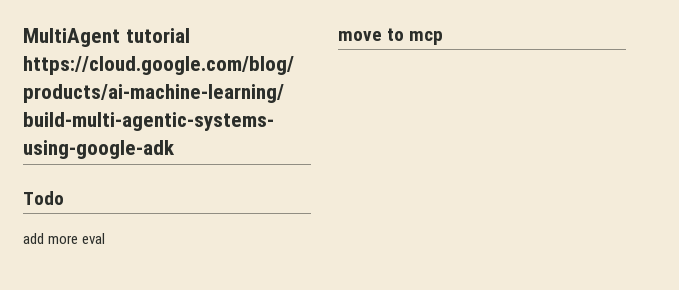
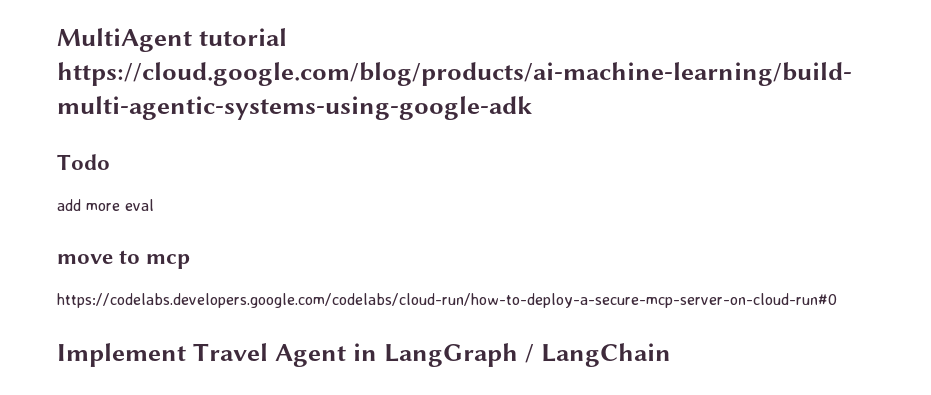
(444, 38) none -> [57,293,837,308] [57,343,672,367] // https://codelabs.developers.google.com/codelabs/cloud-run/how-to-deploy-a-secure-mcp-server-on-cloud-run#0 // Implement Travel Agent in LangGraph / LangChain

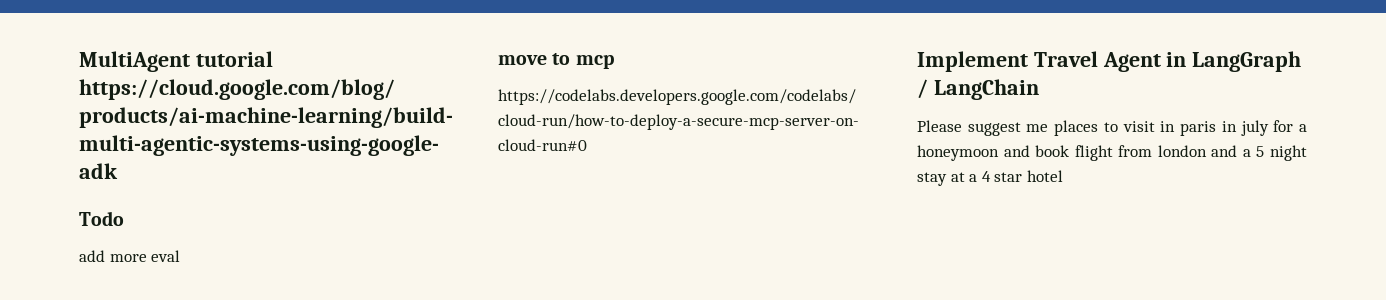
(672, 355) none -> [917,120,1307,136] [917,145,1307,161] [917,170,1063,186] // Please suggest me places to visit in paris in july for a honeymoon and book flight from london and a 5 night stay at a 4 star hotel

